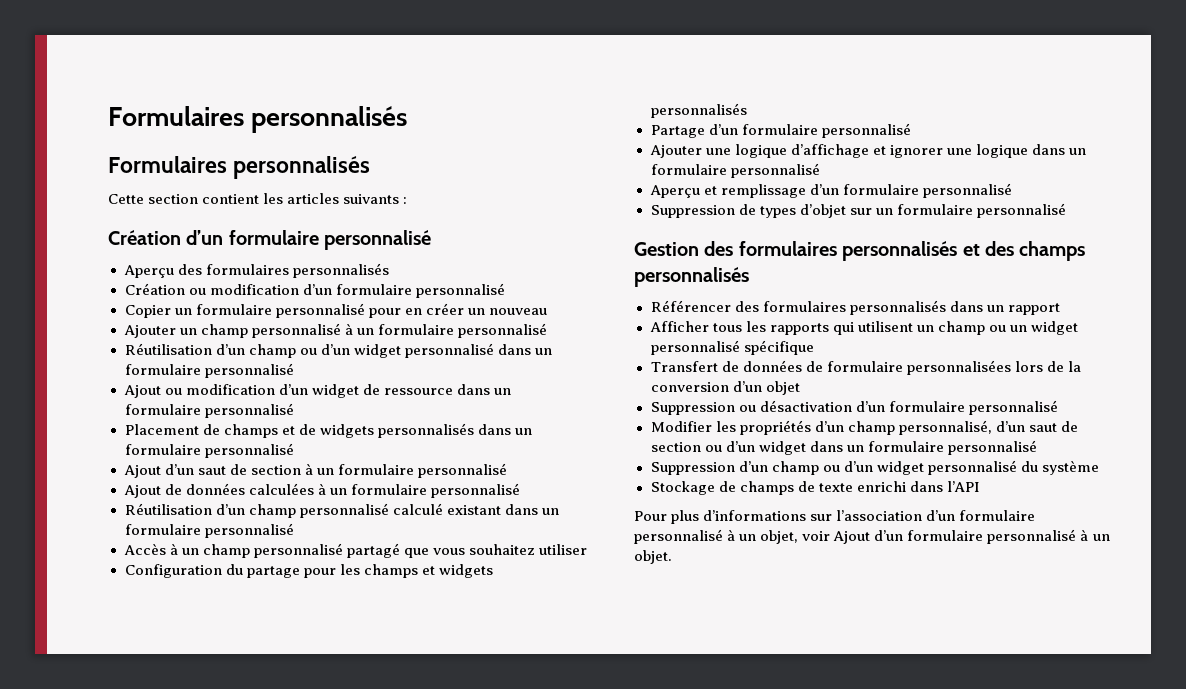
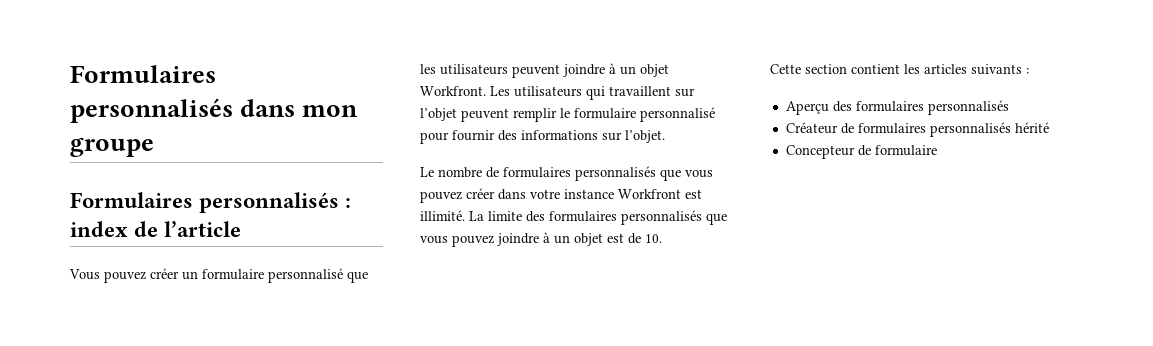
[108,106,408,133] [108,156,371,179] Formulaires personnalisés // Formulaires personnalisés -> [70,65,216,83] [70,98,359,123] [70,137,154,157] [70,192,352,213] [70,221,242,237] [69,268,368,283] [420,63,669,78] [420,86,695,100] [420,107,715,122] [420,130,665,144] [420,166,713,181] [420,188,702,203] [420,210,727,225] [420,232,662,247] Formulaires personnalisés dans mon groupe // Formulaires personnalisés : index de l’article // Vous pouvez créer un formulaire personnalisé que les utilisateurs peuvent joindre à un objet Workfront. Les utilisateurs qui travaillent sur l’objet peuvent remplir le formulaire personnalisé pour fournir des informations sur l’objet. // Le nombre de formulaires personnalisés que vous pouvez créer dans votre instance Workfront est illimité. La limite des formulaires personnalisés que vous pouvez joindre à un objet est de 10.
[108,230,432,250] // Création d’un formulaire personnalisé -> (1029, 71) none
[124,283,505,298] [124,303,547,318] [123,323,547,338] [124,343,552,358] [124,363,294,378] [123,384,511,398] [124,403,294,418] [124,423,532,438] [124,443,294,458] [123,463,507,478] [123,483,520,498] [124,503,559,518] [124,523,294,538] [123,543,587,558] [124,564,493,578] [650,103,747,118] [650,123,911,138] [649,144,1086,158] [650,163,820,178] [649,183,1012,198] [650,203,1066,218] [634,241,1086,261] [634,267,749,287] [650,300,1060,315] [649,321,1078,335] [650,340,814,355] [650,360,1081,375] [650,381,800,395] [650,400,1058,415] [650,420,1078,435] [650,440,1037,455] [650,460,1099,475] [650,481,980,495] [634,510,1036,524] [634,529,1110,544] [634,550,672,564] Création ou modification d’un formulaire personnalisé // Copier un formulaire personnalisé pour en créer un nouveau // Ajouter un champ personnalisé à un formulaire personnalisé // Réutilisation d’un champ ou d’un widget personnalisé dans un formulaire personnalisé // Ajout ou modification d’un widget de ressource dans un formulaire personnalisé // Placement de champs et de widgets personnalisés dans un formulaire personnalisé // Ajout d’un saut de section à un formulaire personnalisé // Ajout de données calculées à un formulaire personnalisé // Réutilisation d’un champ personnalisé calculé existant dans un formulaire personnalisé // Accès à un champ personnalisé partagé que vous souhaitez utiliser // Configuration du partage pour les champs et widgets personnalisés // Partage d’un formulaire personnalisé // Ajouter une logique d’affichage et ignorer une logique dans un formulaire personnalisé // Aperçu et remplissage d’un formulaire personnalisé // Suppression de types d’objet sur un formulaire personnalisé // Gestion des formulaires personnalisés et des champs personnalisés // Référencer des formulaires personnalisés dans un rapport // Afficher tous les rapports qui utilisent un champ ou un widget personnalisé spécifique // Transfert de données de formulaire personnalisées lors de la conversion d’un objet // Suppression ou désactivation d’un formulaire personnalisé // Modifier les propriétés d’un champ personnalisé, d’un saut de section ou d’un widget dans un formulaire personnalisé // Suppression d’un champ ou d’un widget personnalisé du système // Stockage de champs de texte enrichi dans l’API // Pour plus d’informations sur l’association d’un formulaire personnalisé à un objet, voir Ajout d’un formulaire personnalisé à un objet. -> [785,122,1049,137] [785,145,937,159] Créateur de formulaires personnalisés hérité // Concepteur de formulaire

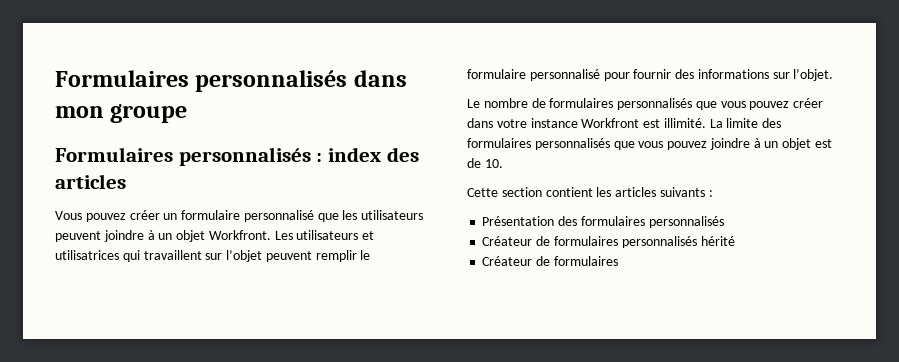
[134,221,242,237] de l’article -> [386,147,419,162] [55,174,126,189] des articles
(582, 91) none -> [362,231,375,240] [55,250,119,260] et utilisatrices
[785,101,829,115] Aperçu -> [482,216,555,226] Présentation
[785,145,937,159] Concepteur de formulaire -> [482,256,618,266] Créateur de formulaires

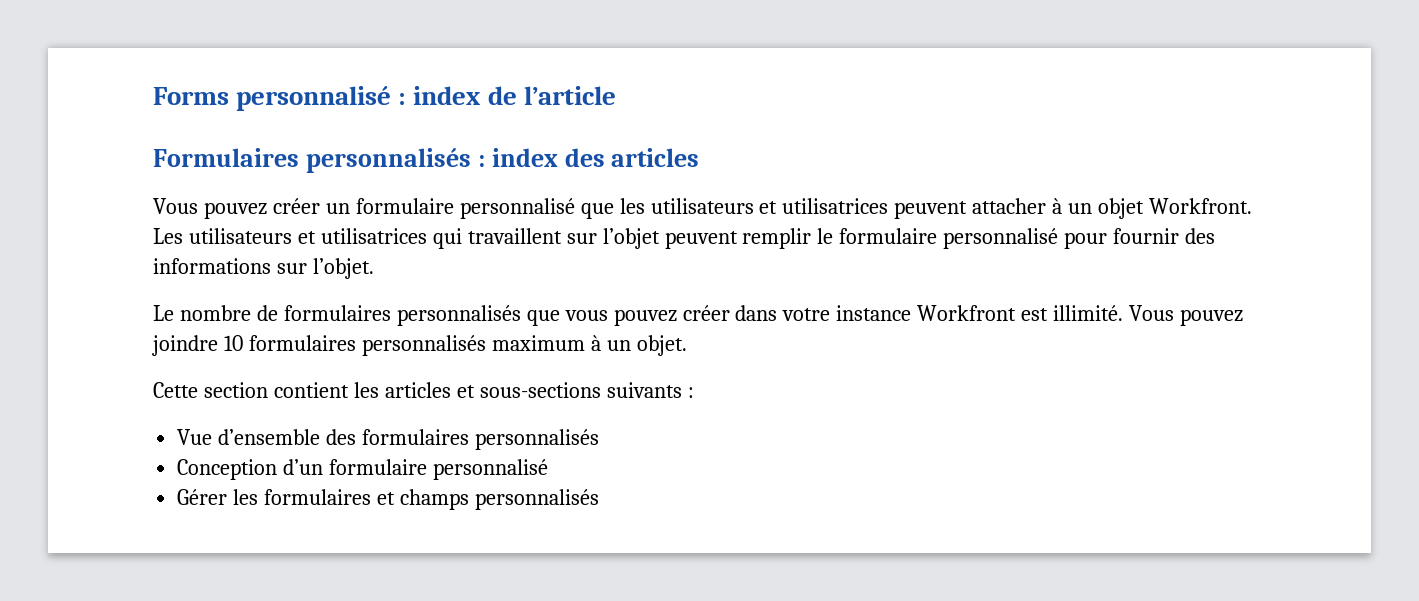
[55,70,407,92] [55,104,188,123] Formulaires personnalisés dans mon groupe -> [153,86,616,111] Forms personnalisé : index de l’article
[55,230,144,242] peuvent joindre -> [759,198,1047,219] et utilisatrices peuvent attacher
[709,118,782,128] [467,138,833,150] [467,158,503,168] La limite des formulaires personnalisés que vous pouvez joindre à un objet est de 10. -> [1129,305,1244,326] [152,335,687,356] Vous pouvez joindre 10 formulaires personnalisés maximum à un objet.
(657, 192) none -> [456,382,601,398] et sous-sections
[482,216,555,226] Présentation -> [177,429,321,445] Vue d’ensemble
[482,236,735,248] [482,256,618,266] Créateur de formulaires personnalisés hérité // Créateur de formulaires -> [177,459,549,480] [177,489,599,510] Conception d’un formulaire personnalisé // Gérer les formulaires et champs personnalisés

